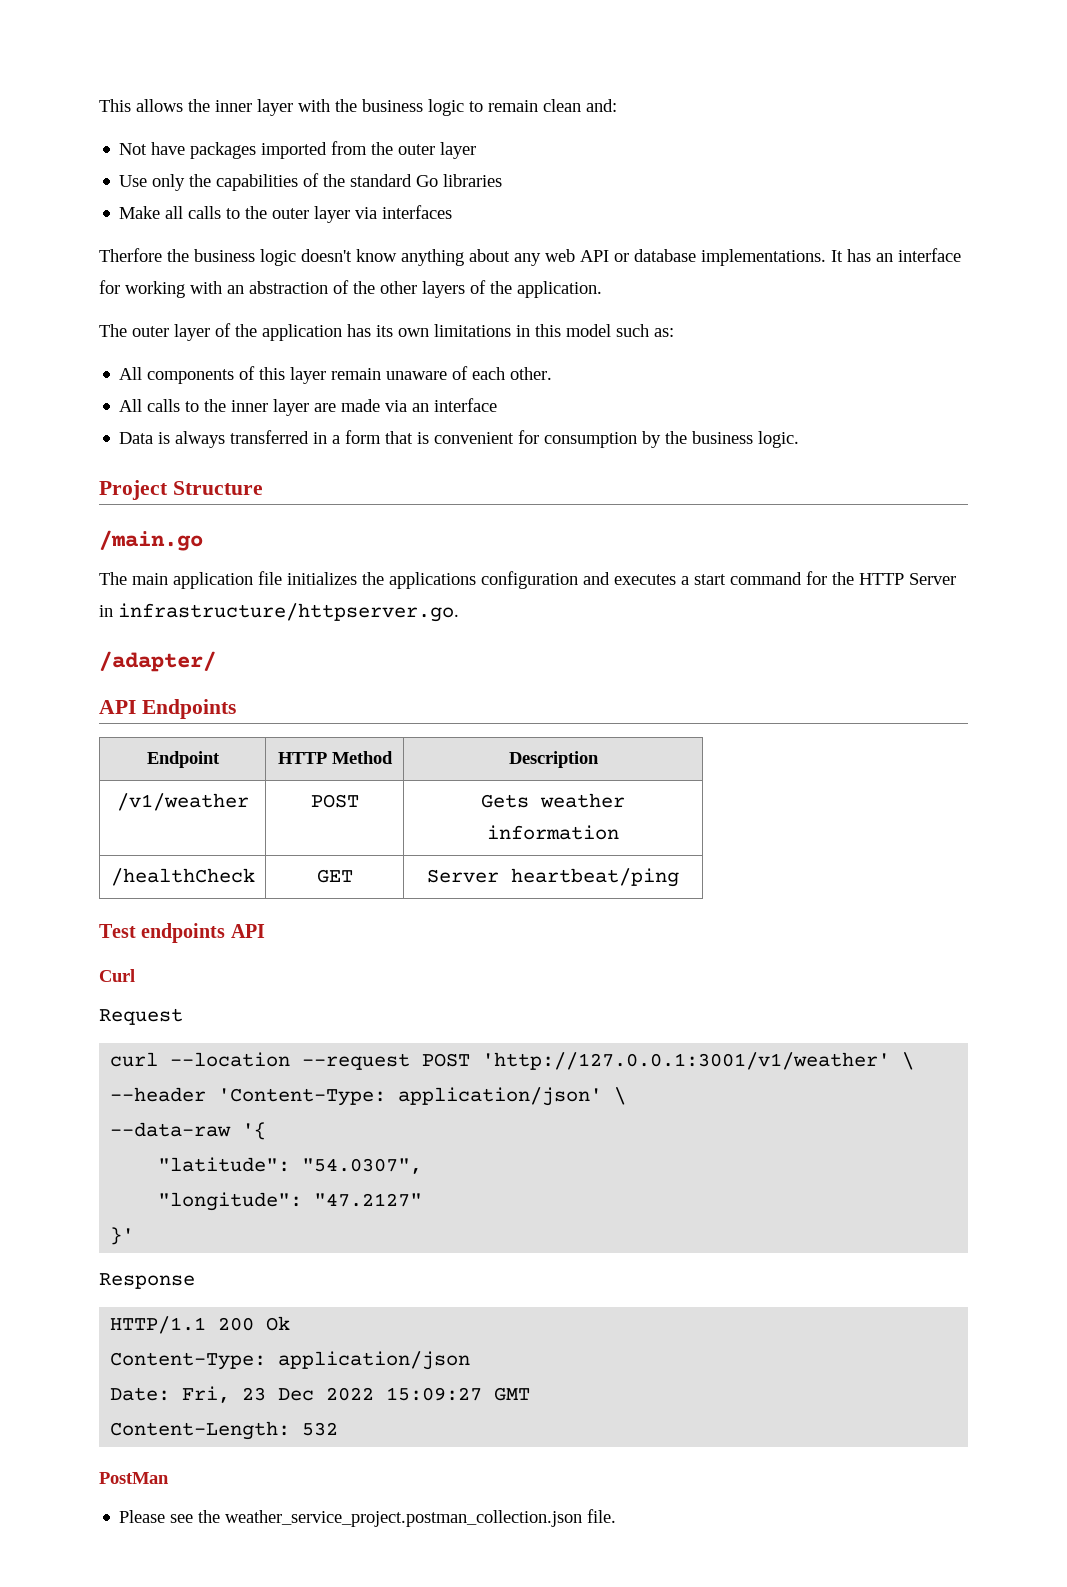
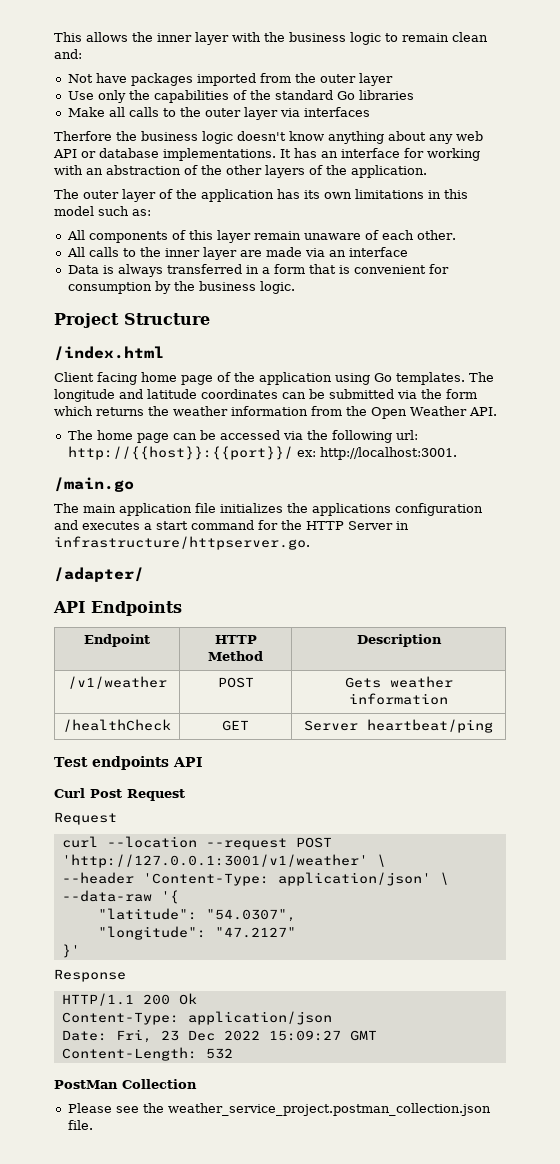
(263, 488) none -> [54,346,164,361] [54,372,494,385] [54,389,477,402] [54,406,497,419] [67,430,418,443] [67,446,457,460] // /index.html // Client facing home page of the application using Go templates. The longitude and latitude coordinates can be submitted via the form which returns the weather information from the Open Weather API. // The home page can be accessed via the following url: http://{{host}}:{{port}}/ ex: http://localhost:3001.
(135, 975) none -> [90,789,185,801] Post Request
(169, 1478) none -> [122,1079,197,1089] Collection

